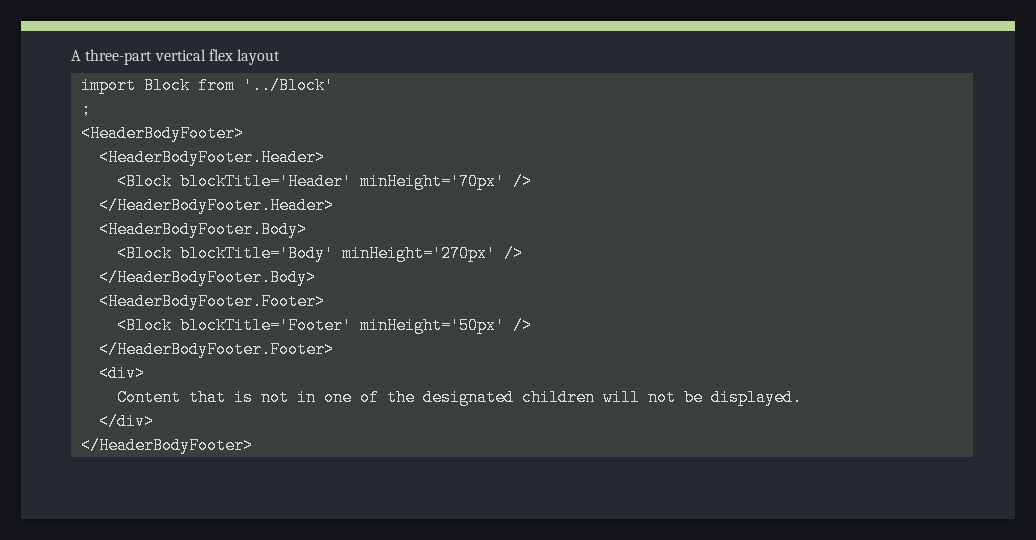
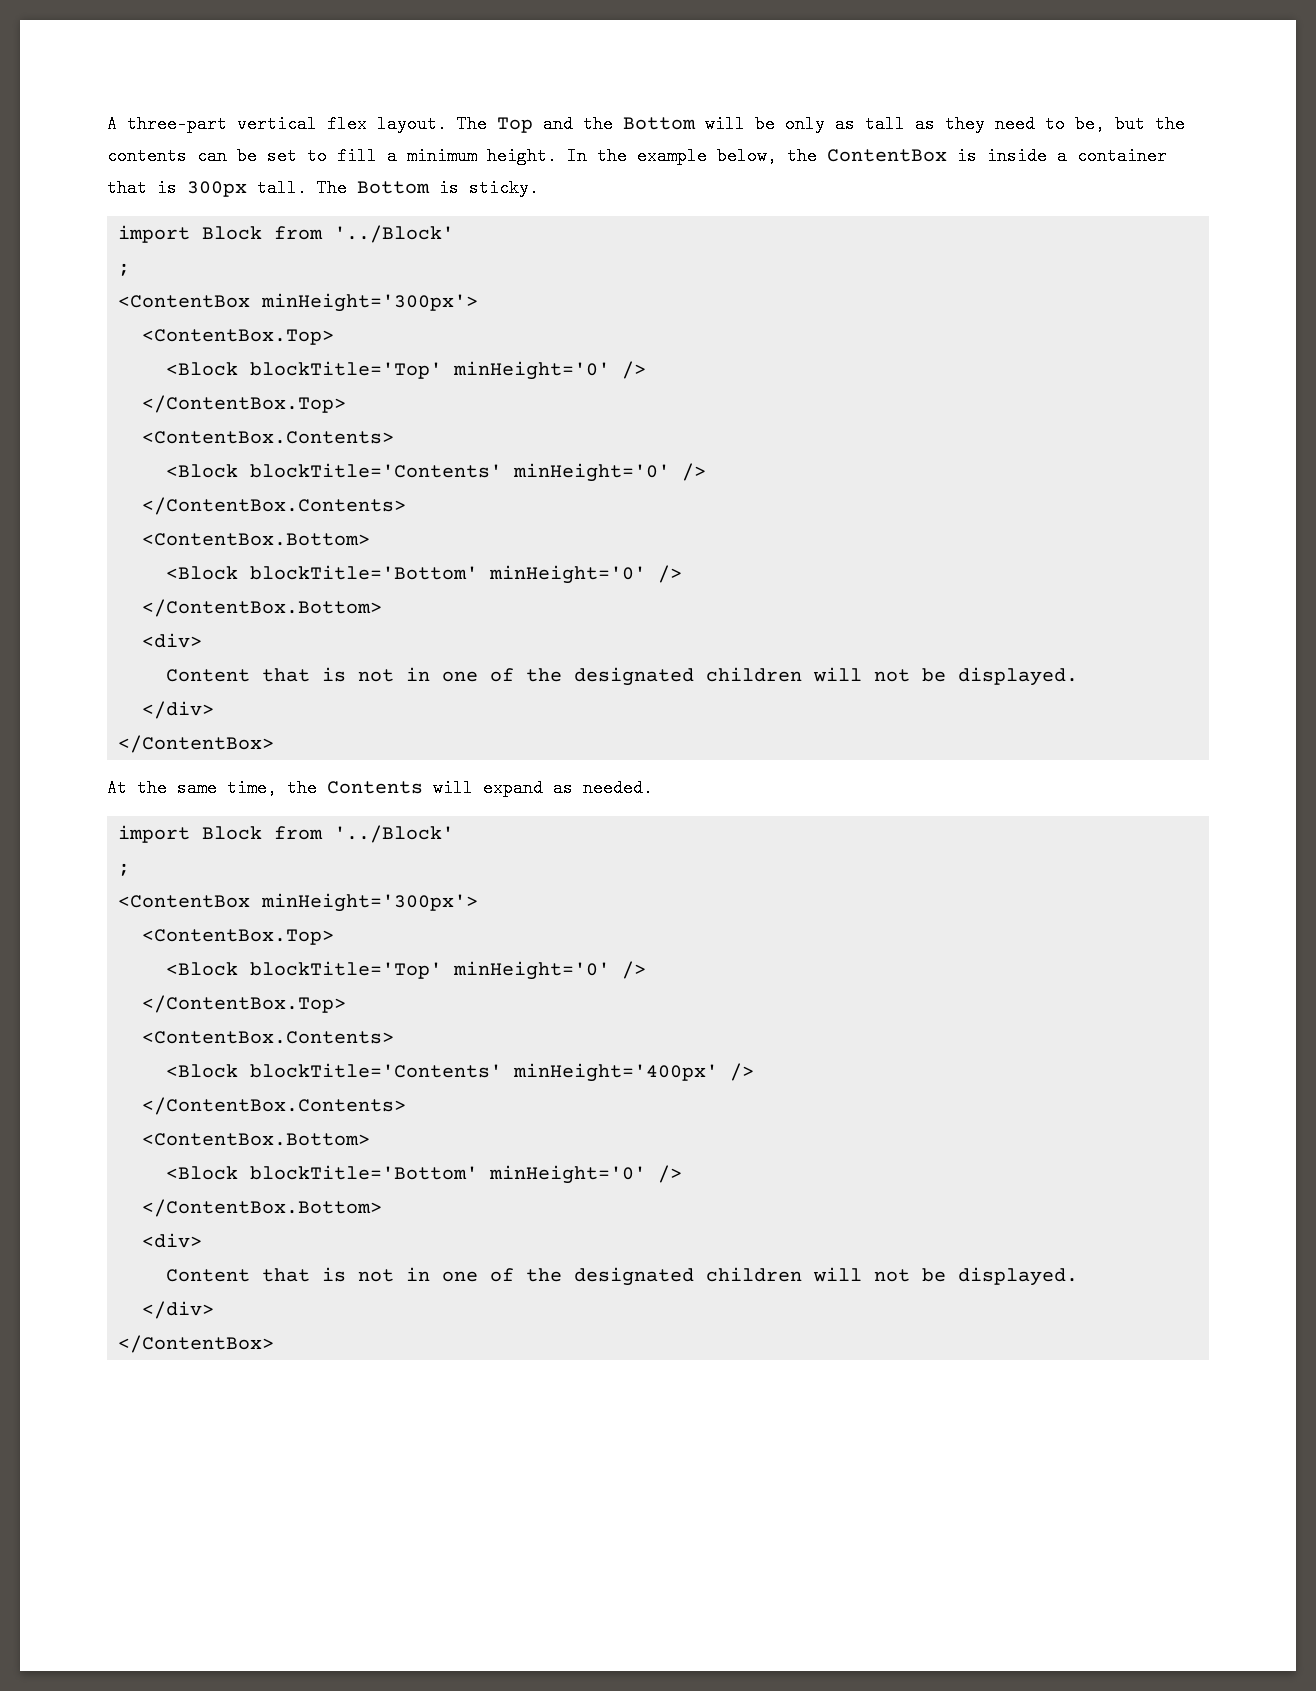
[237,49,281,65] [80,77,334,94] [80,101,91,118] [80,125,244,142] [98,149,325,166] [116,173,532,190] [98,197,334,214] [98,221,307,238] [116,245,523,262] [98,269,316,286] [98,293,325,310] [116,317,532,334] [98,341,334,358] layout // import Block from '../Block' // ; // <HeaderBodyFooter> // <HeaderBodyFooter.Header> // <Block blockTitle='Header' minHeight='70px' /> // </HeaderBodyFooter.Header> // <HeaderBodyFooter.Body> // <Block blockTitle='Body' minHeight='270px' /> // </HeaderBodyFooter.Body> // <HeaderBodyFooter.Footer> // <Block blockTitle='Footer' minHeight='50px' /> // </HeaderBodyFooter.Footer> -> [377,115,1185,133] [107,147,1167,165] [107,179,539,197] [118,225,455,243] [118,263,131,276] [118,293,479,312] [142,329,335,345] [166,361,647,380] [142,395,347,413] [142,431,395,444] [166,463,707,482] [142,497,407,515] [142,533,371,546] [166,565,683,584] [142,599,383,617] layout. The Top and the Bottom will be only as tall as they need to be, but the contents can be set to fill a minimum height. In the example below, the ContentBox is inside a container that is 300px tall. The Bottom is sticky. // import Block from '../Block' // ; // <ContentBox minHeight='300px'> // <ContentBox.Top> // <Block blockTitle='Top' minHeight='0' /> // </ContentBox.Top> // <ContentBox.Contents> // <Block blockTitle='Contents' minHeight='0' /> // </ContentBox.Contents> // <ContentBox.Bottom> // <Block blockTitle='Bottom' minHeight='0' /> // </ContentBox.Bottom>
[80,437,253,454] </HeaderBodyFooter> -> [118,735,275,753] [107,779,653,797] [118,825,455,843] [118,863,131,876] [118,893,479,912] [142,929,335,945] [166,961,647,980] [142,995,347,1013] [142,1031,395,1044] [166,1063,755,1082] [142,1097,407,1115] [142,1133,371,1146] [166,1165,683,1184] [142,1199,383,1217] [142,1233,203,1248] [166,1267,1079,1286] [142,1301,215,1319] [118,1335,275,1353] </ContentBox> // At the same time, the Contents will expand as needed. // import Block from '../Block' // ; // <ContentBox minHeight='300px'> // <ContentBox.Top> // <Block blockTitle='Top' minHeight='0' /> // </ContentBox.Top> // <ContentBox.Contents> // <Block blockTitle='Contents' minHeight='400px' /> // </ContentBox.Contents> // <ContentBox.Bottom> // <Block blockTitle='Bottom' minHeight='0' /> // </ContentBox.Bottom> // <div> // Content that is not in one of the designated children will not be displayed. // </div> // </ContentBox>

